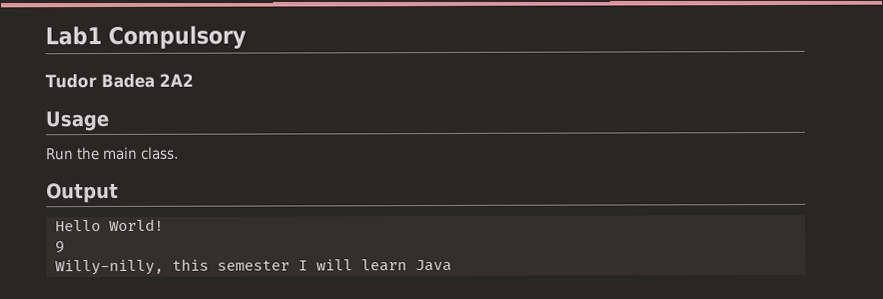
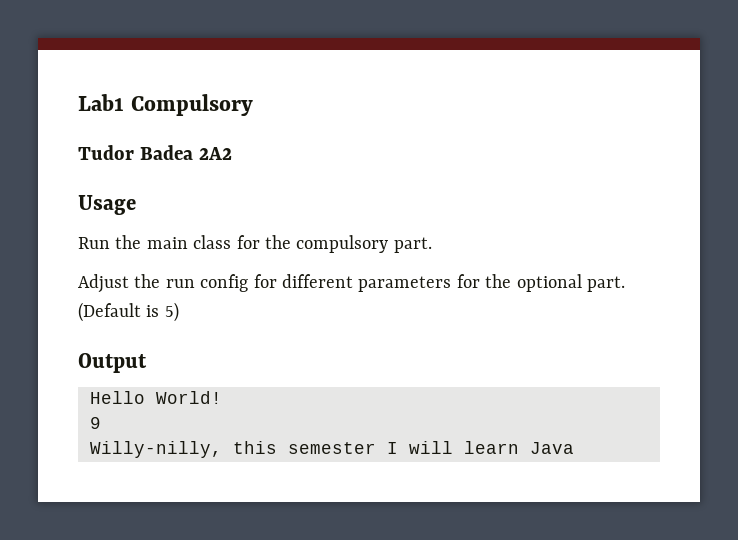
[140,146,179,160] class. -> [193,235,432,253] [78,274,625,293] [78,302,179,322] class for the compulsory part. // Adjust the run config for different parameters for the optional part. (Default is 5)

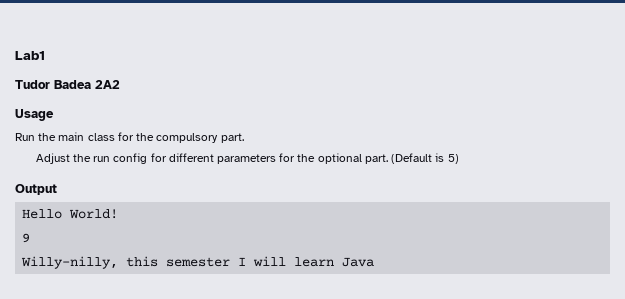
[130,94,253,116] Compulsory -> (45, 55) none

